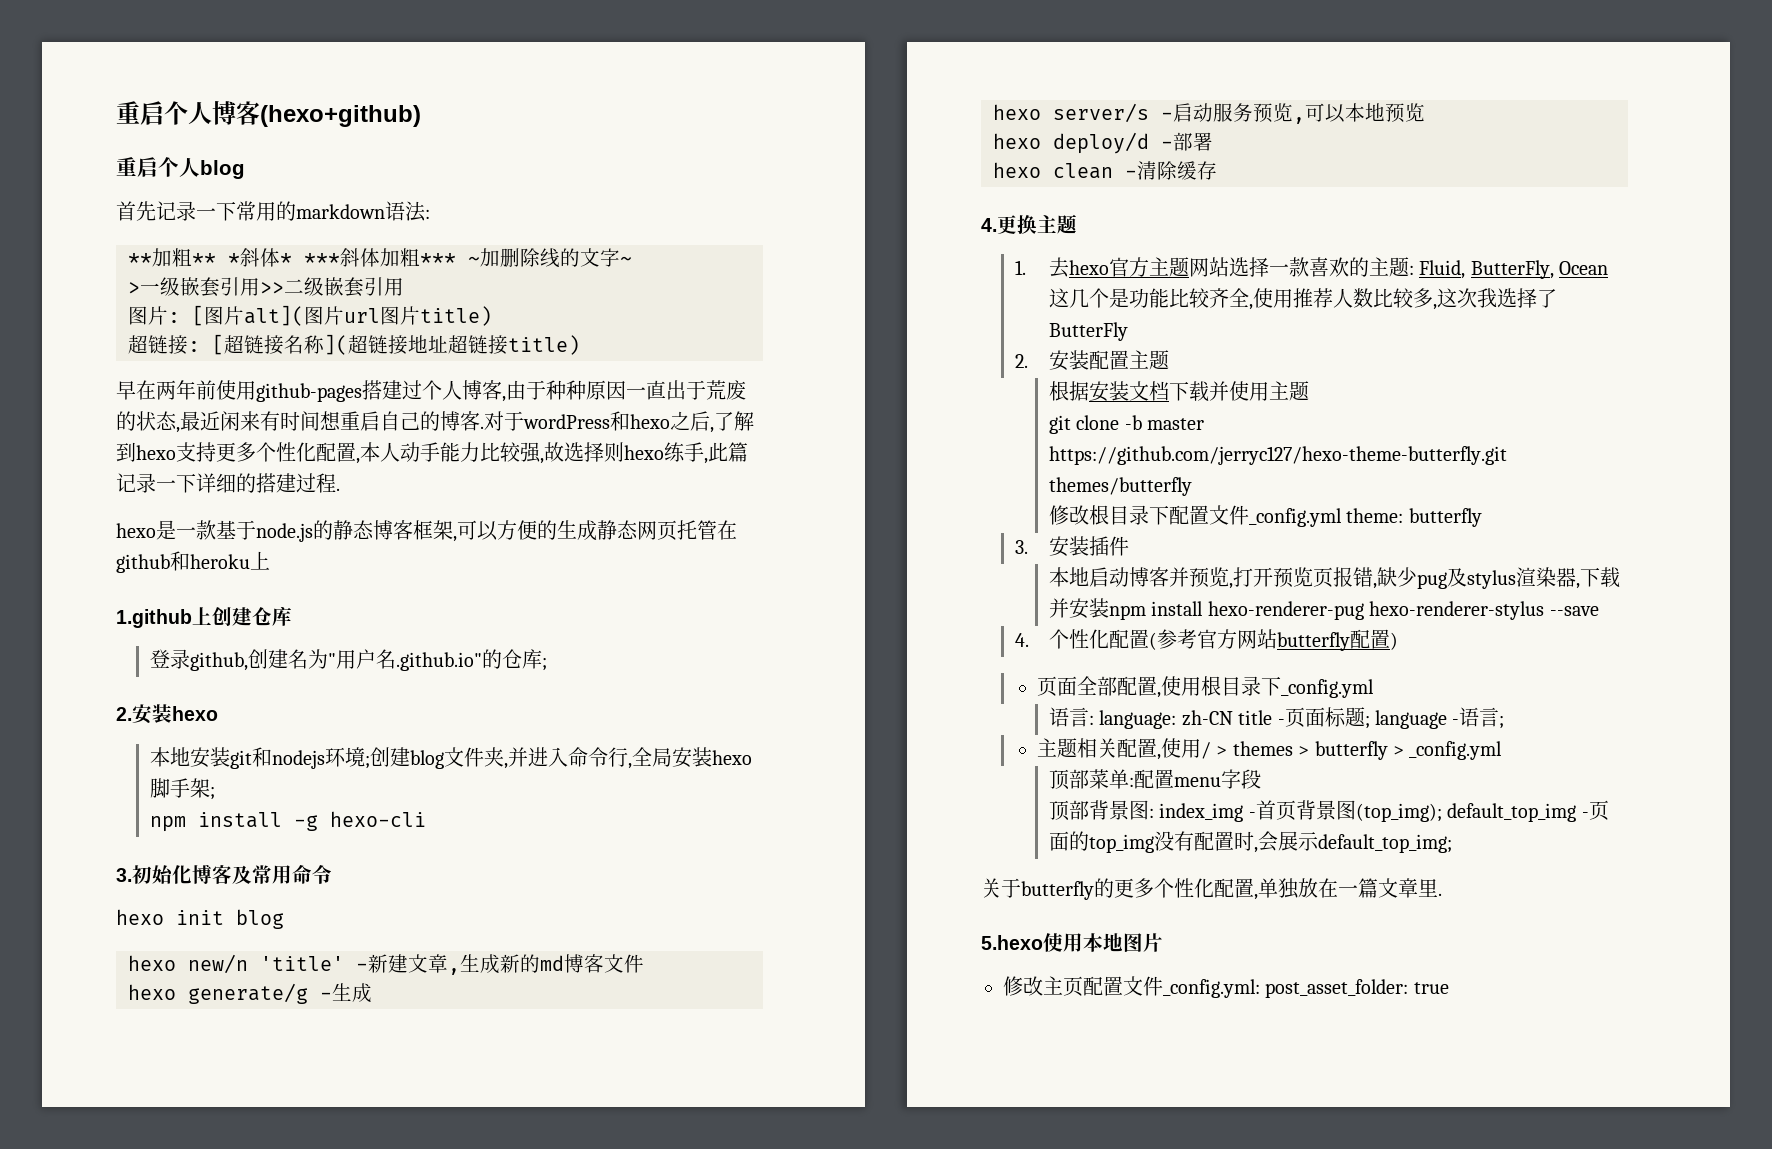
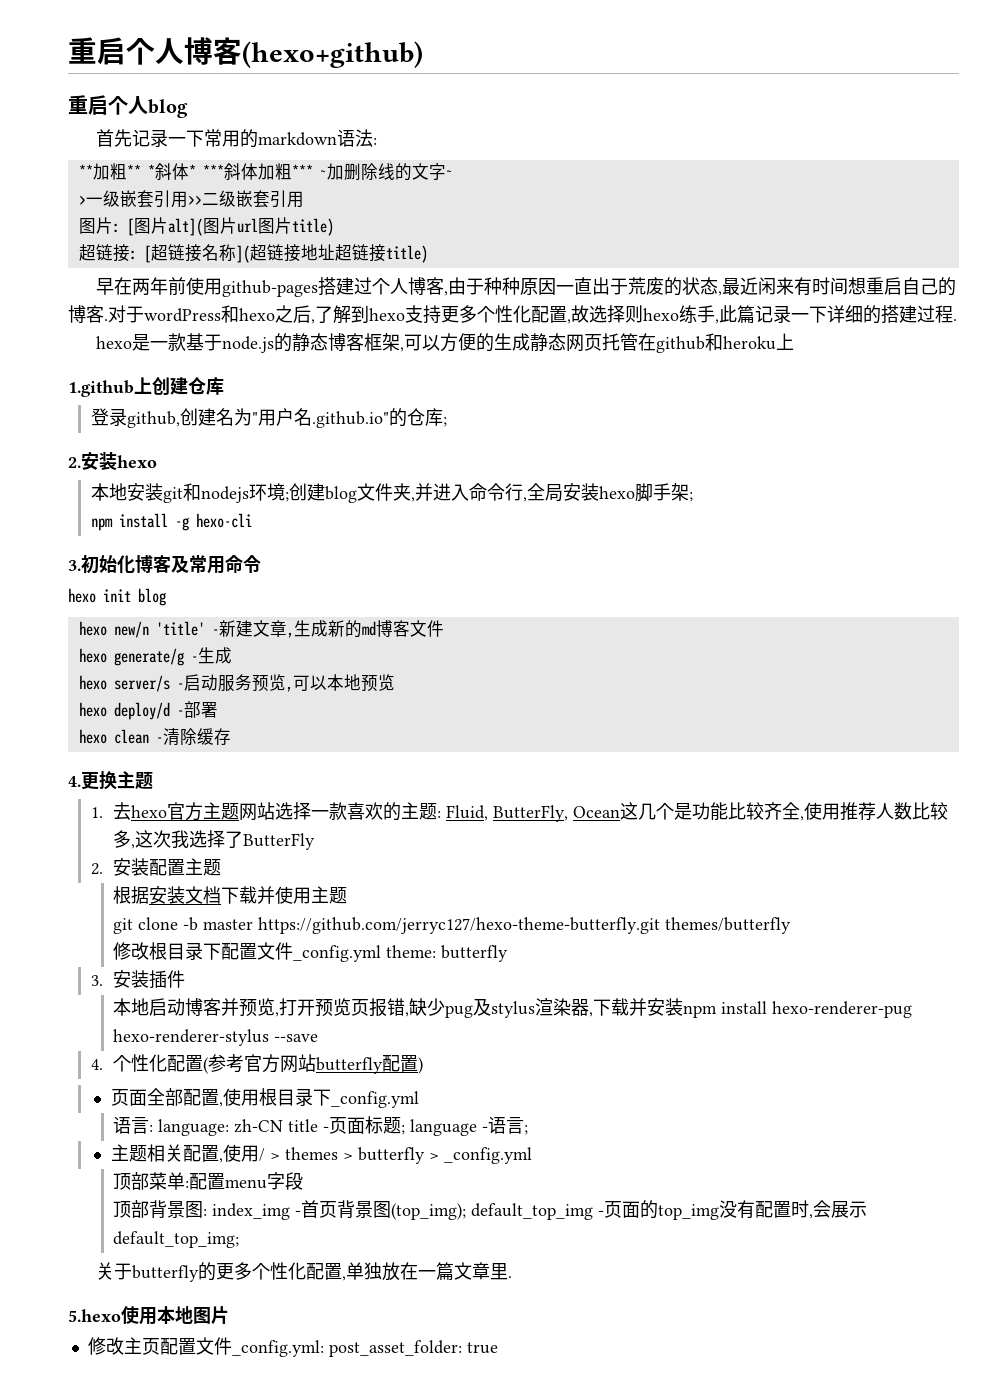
[360,442,544,464] 本人动手能力比较强, -> (571, 321) none

